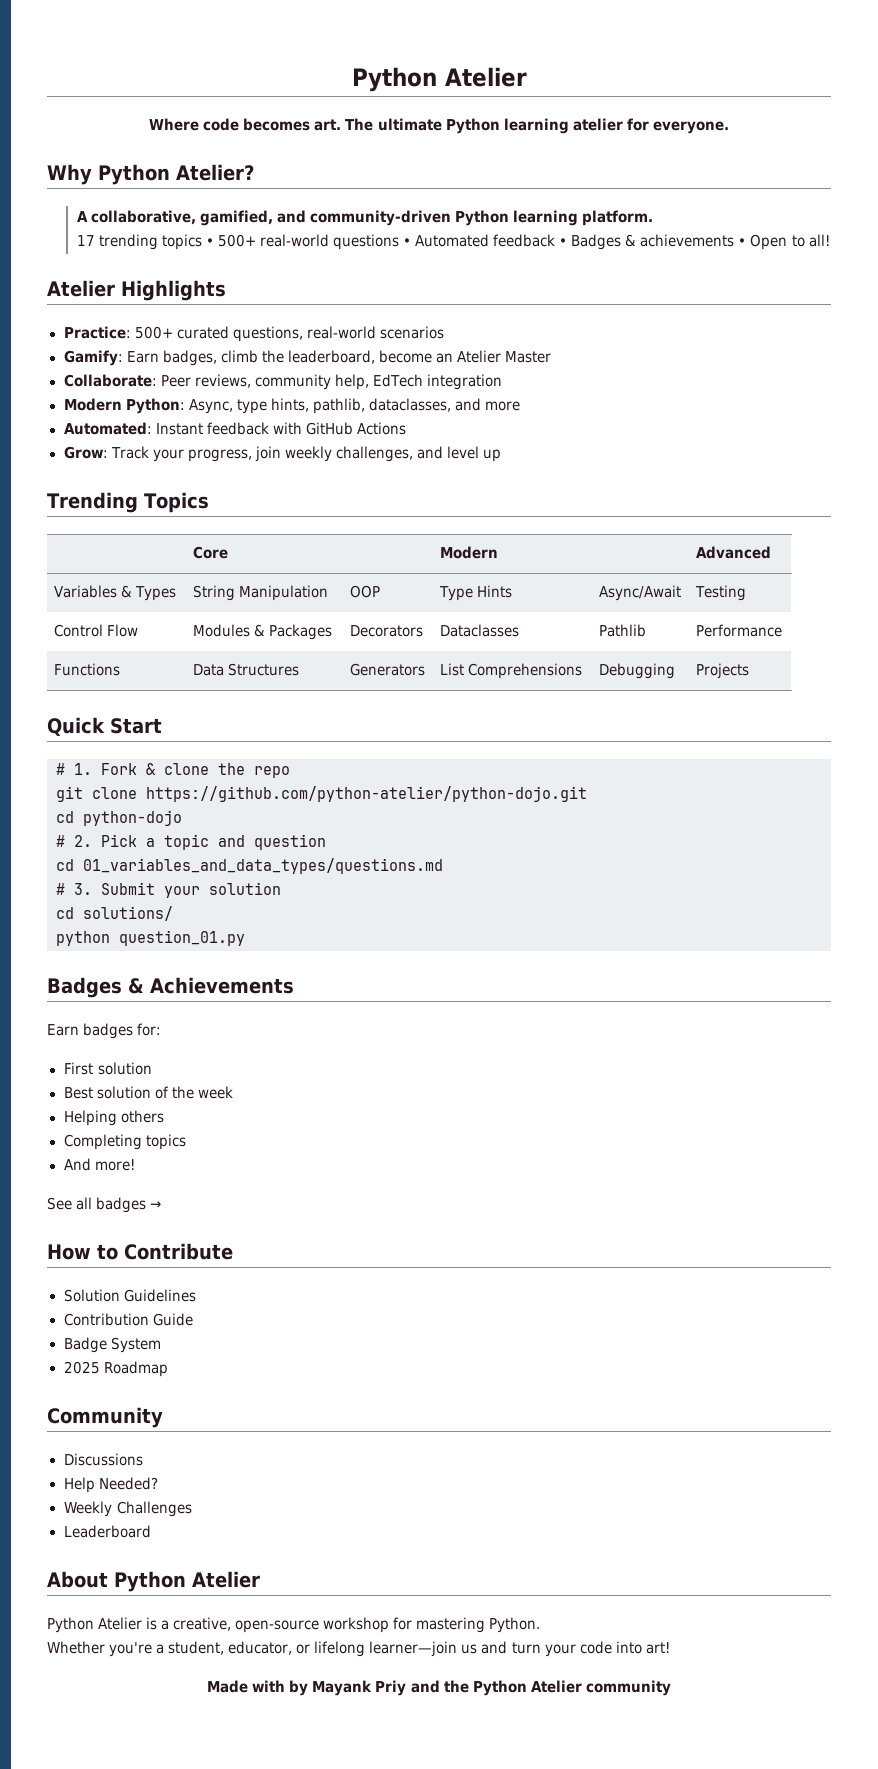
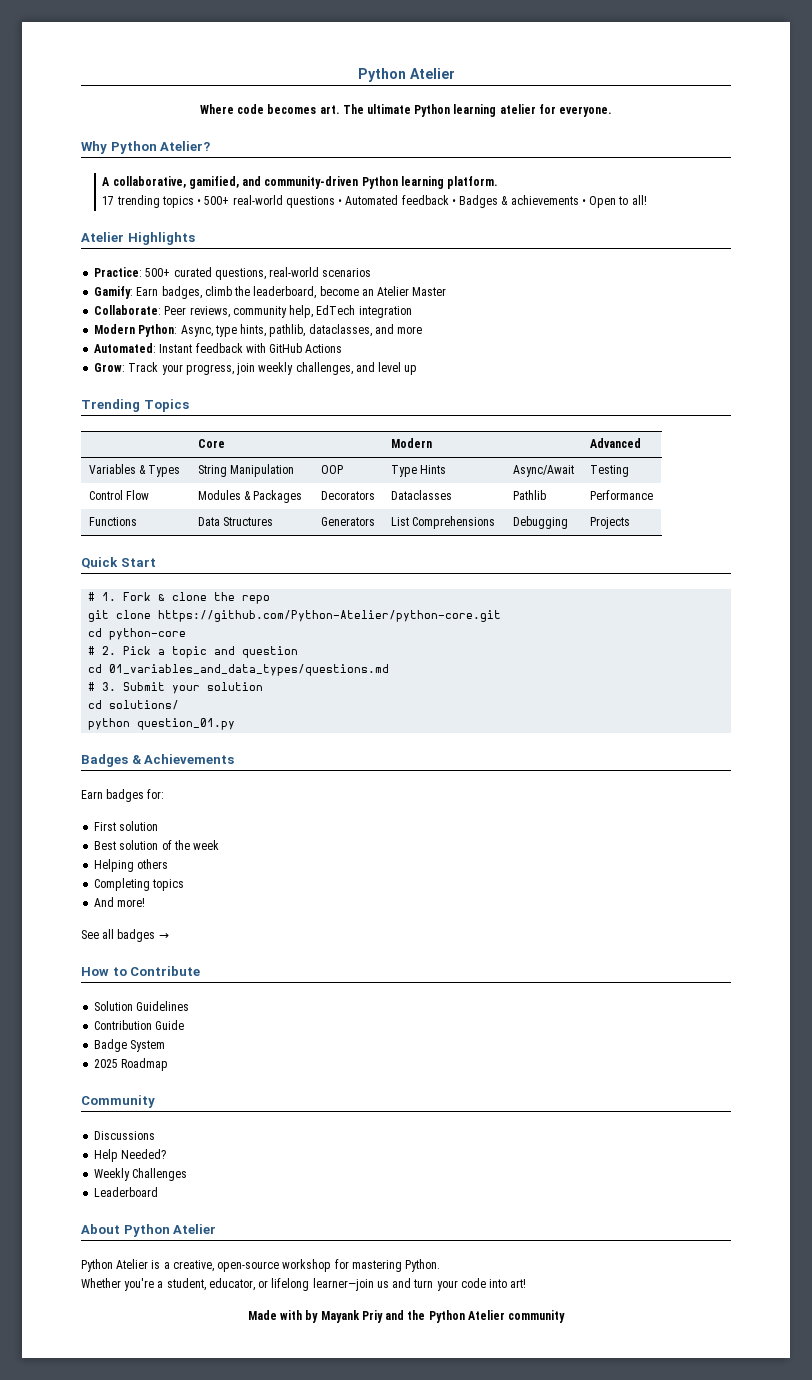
[146,786,587,802] [56,810,182,826] https://github.com/python-atelier/python-dojo.git // cd python-dojo -> [158,610,502,622] [88,628,187,640] https://github.com/Python-Atelier/python-core.git // cd python-core

